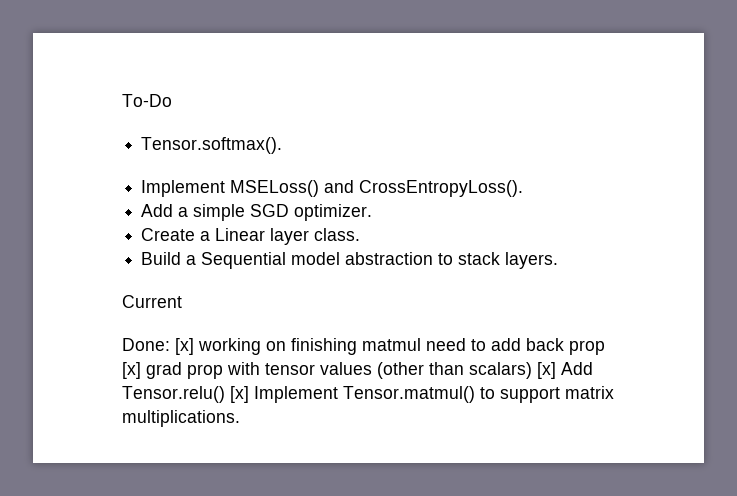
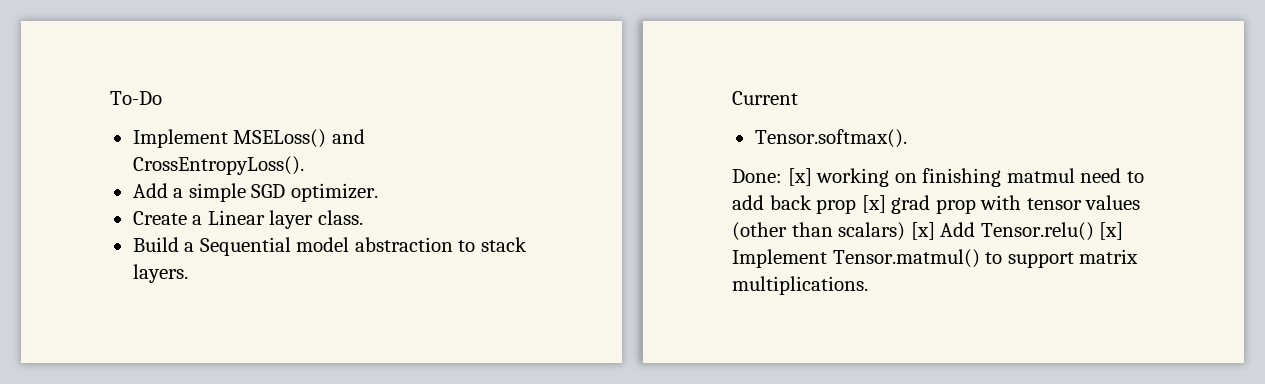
[141,137,283,154] // Tensor.softmax(). -> (162, 98) none
(182, 301) none -> [754,129,907,148] // Tensor.softmax().

